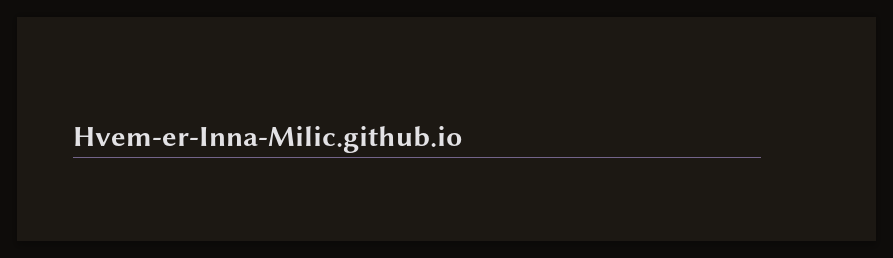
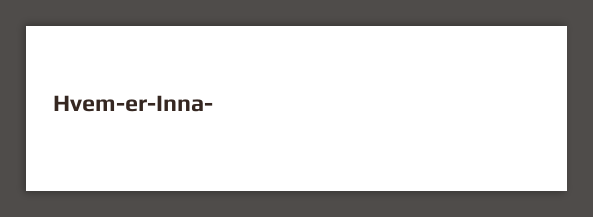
[73,126,462,153] Hvem-er-Inna-Milic.github.io -> [53,95,213,112] Hvem-er-Inna-

